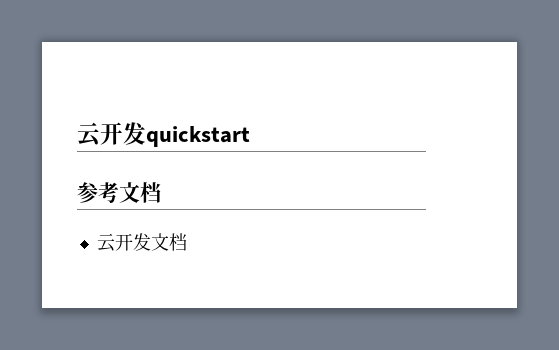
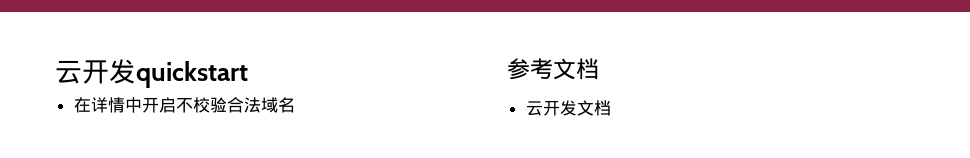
(250, 136) none -> [73,97,295,113] // 在详情中开启不校验合法域名

